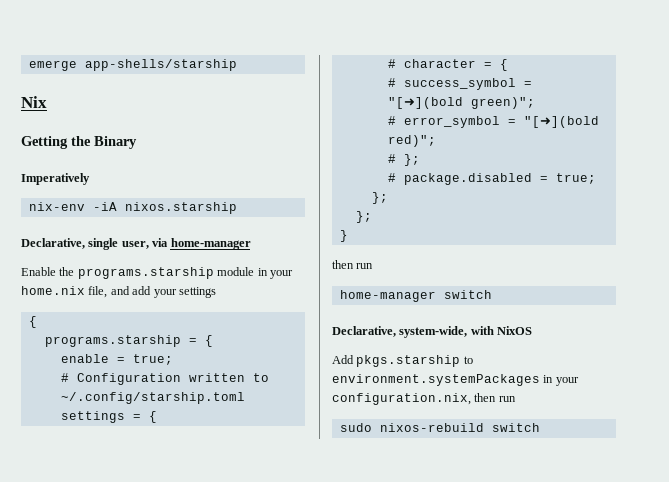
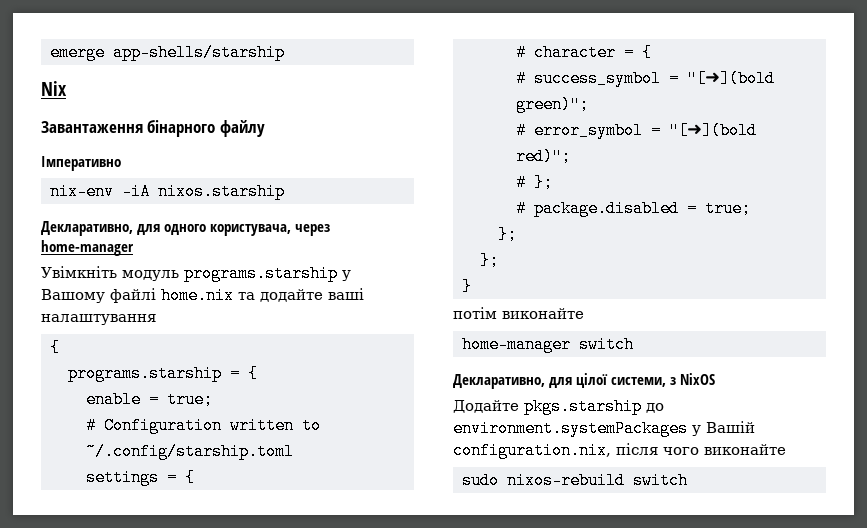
[21,136,137,149] [21,173,90,185] Getting the Binary // Imperatively -> [41,120,265,137] [41,156,121,171] Завантаження бінарного файлу // Імперативно
[21,238,251,250] [21,267,293,279] [21,286,216,298] Declarative, single user, via home-manager // Enable the programs.starship module in your home.nix file, and add your settings -> [41,221,331,236] [41,240,134,256] [41,265,351,282] [41,287,364,304] [41,314,156,325] Декларативно, для одного користувача, через home-manager // Увімкніть модуль programs.starship у Вашому файлі home.nix та додайте ваші налаштування
[332,260,374,269] then run -> [453,307,584,319] потім виконайте
[332,326,533,338] [332,355,473,367] [332,374,579,386] [332,393,516,405] Declarative, system-wide, with NixOS // Add pkgs.starship to environment.systemPackages in your configuration.nix, then run -> [453,373,716,389] [453,398,664,415] [453,420,755,437] [453,442,786,459] Декларативно, для цілої системи, з NixOS // Додайте pkgs.starship до environment.systemPackages у Вашій configuration.nix, після чого виконайте

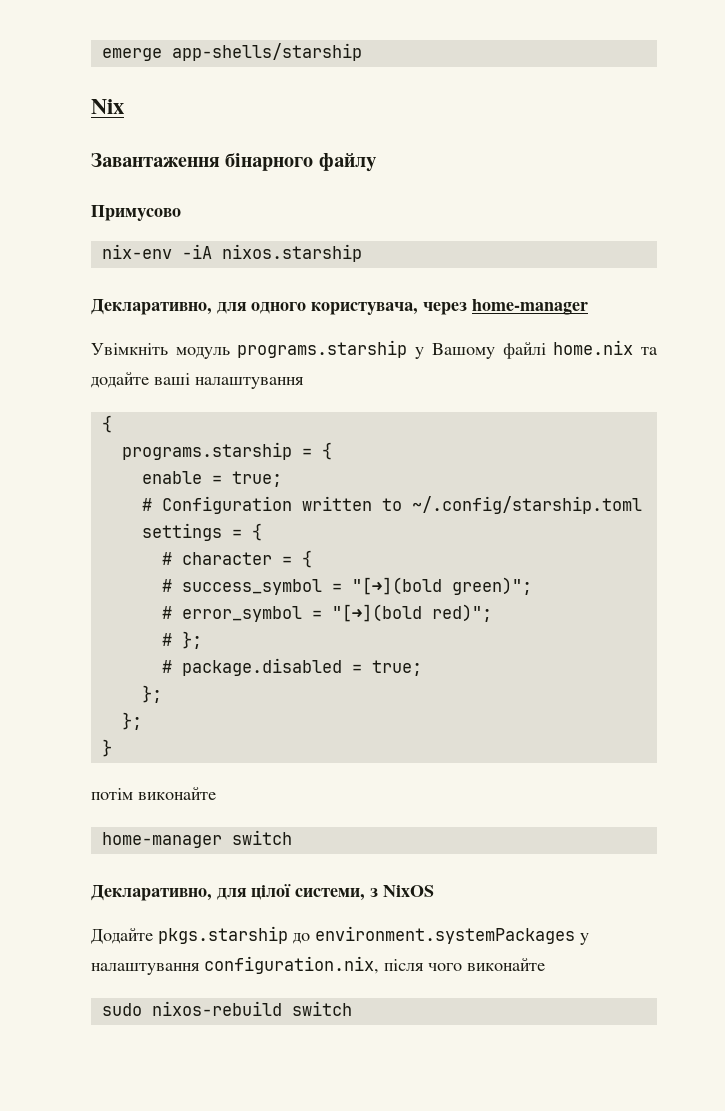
[41,156,121,171] Імперативно -> [91,205,181,221] Примусово
[706,421,755,433] Вашій -> [91,963,200,975] налаштування

